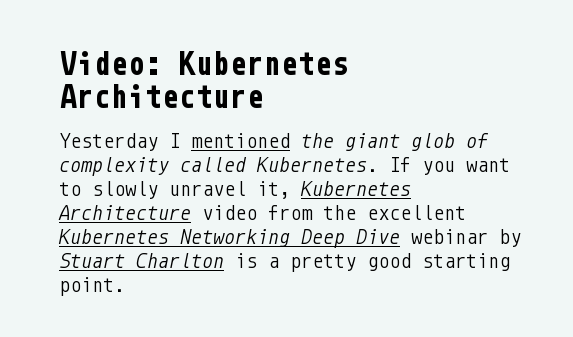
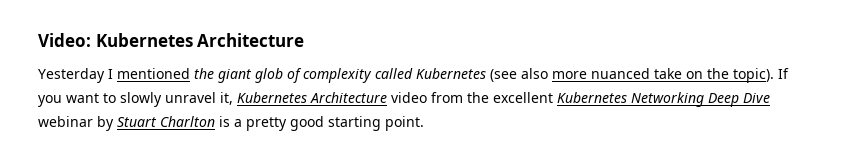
[256,157,378,172] Kubernetes. -> [416,68,774,83] Kubernetes (see also more nuanced take on the topic).

